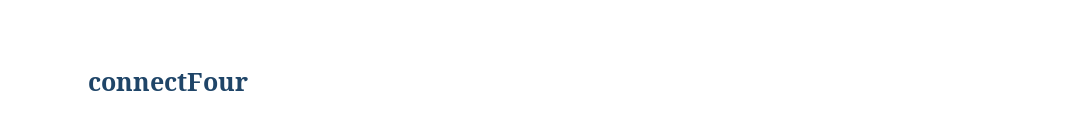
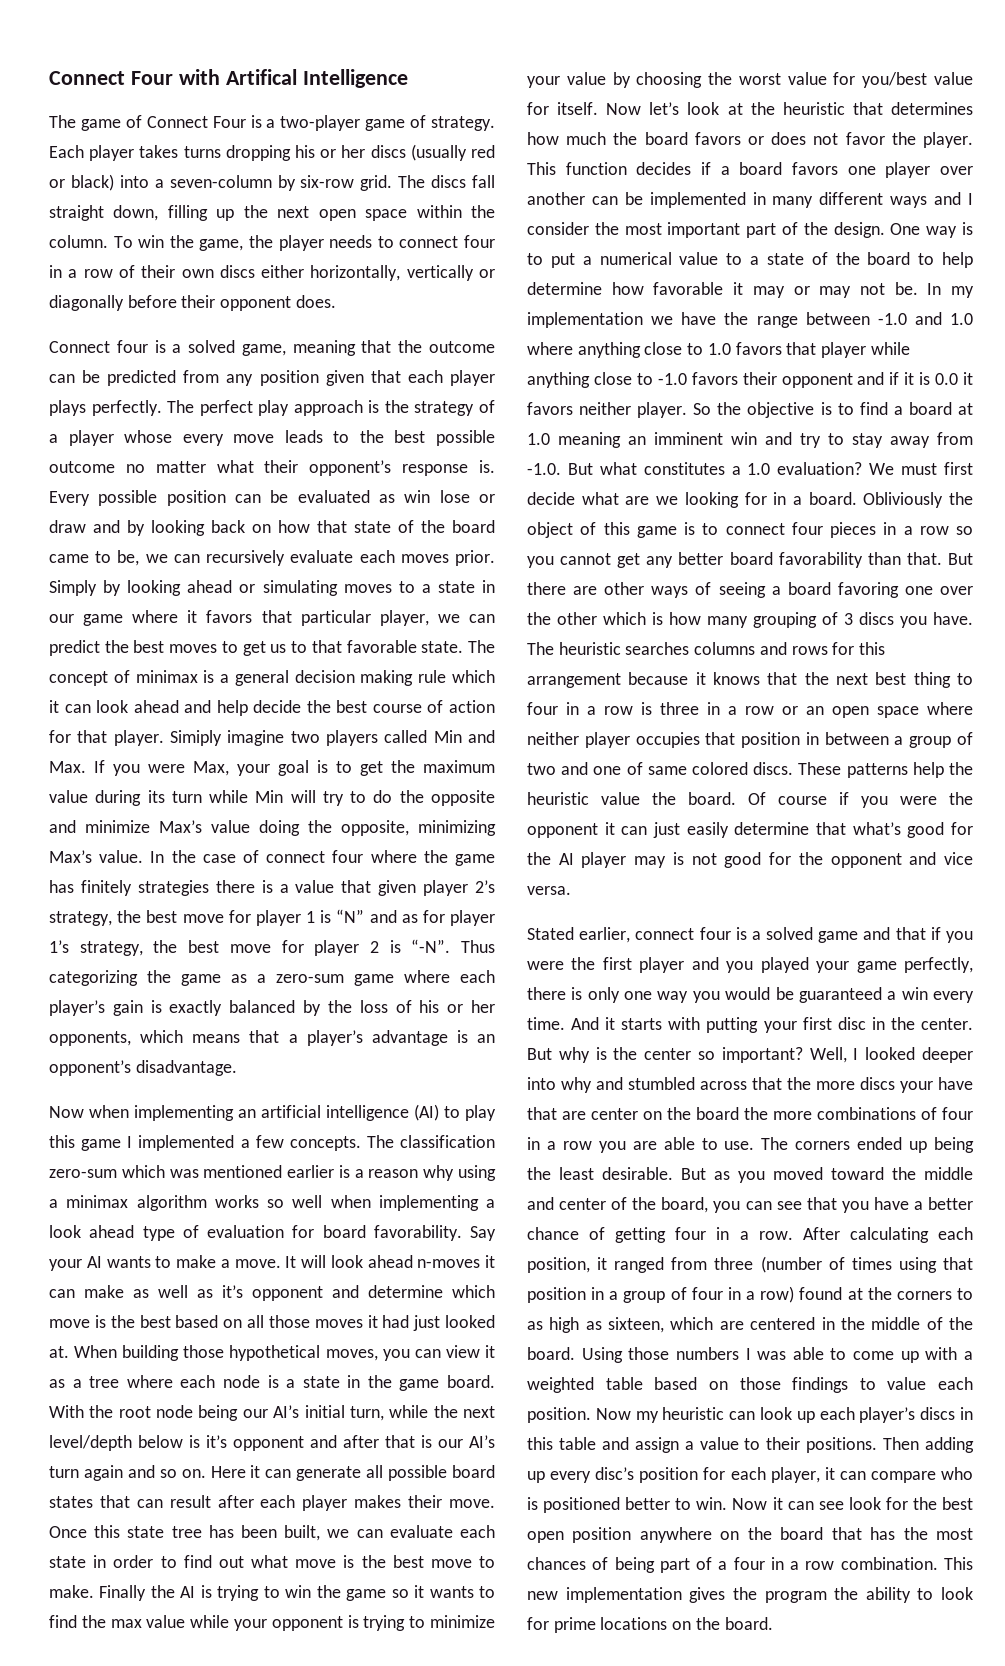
[88,73,248,91] connectFour -> [49,69,408,88] [49,115,495,131] [49,144,495,161] [49,174,495,191] [49,205,495,221] [49,235,496,251] [49,265,496,281] [49,295,336,311] [49,340,495,356] [49,370,495,386] [49,400,495,416] [49,430,495,446] [49,460,495,476] [49,490,495,506] [49,520,495,536] [49,550,496,566] [49,580,496,596] [49,610,495,626] [49,640,495,656] [49,670,495,686] [49,700,495,716] [49,730,495,746] [49,760,495,776] [49,790,495,806] [49,820,496,836] [49,850,495,866] [49,880,495,896] [49,909,496,926] [49,939,495,956] [49,970,495,986] [49,1000,495,1016] [49,1030,495,1046] [49,1060,237,1076] [49,1104,496,1121] [49,1135,495,1151] [49,1165,496,1181] [49,1195,495,1211] [49,1225,496,1241] [49,1255,495,1271] [49,1285,495,1301] [49,1315,495,1331] [49,1345,495,1361] [49,1375,495,1391] [49,1405,496,1421] [49,1435,495,1451] [49,1465,496,1481] [49,1495,495,1511] [49,1525,495,1541] [49,1555,496,1568] [49,1585,495,1601] [49,1615,496,1631] [527,72,973,88] [527,102,973,115] [527,132,973,148] [527,162,973,178] [527,192,974,208] [527,222,973,238] [527,252,973,268] [527,282,974,298] [527,312,973,328] [527,342,910,358] [527,372,974,388] [527,402,973,418] [527,432,973,448] [527,462,973,475] [527,492,973,508] [527,522,973,538] [527,552,973,568] [527,582,973,598] [527,612,973,628] [527,642,886,655] [527,672,973,688] [527,702,973,718] [527,732,973,748] [527,762,973,778] [527,792,973,808] [527,822,973,838] [527,852,973,868] [527,886,571,895] [527,927,973,943] [527,957,974,973] [527,987,974,1003] [527,1017,973,1033] [527,1047,973,1063] [527,1077,973,1093] [527,1107,973,1120] [527,1137,974,1153] [527,1167,973,1183] [527,1197,973,1213] [527,1227,973,1243] [527,1256,973,1273] [527,1286,973,1303] [527,1317,973,1333] [527,1347,973,1363] [527,1377,973,1393] [527,1407,973,1423] [527,1437,974,1453] [527,1467,974,1483] [527,1497,973,1513] [527,1527,974,1543] [527,1557,973,1573] [527,1587,973,1603] [527,1617,773,1633] Connect Four with Artifical Intelligence // The game of Connect Four is a two-player game of strategy. Each player takes turns dropping his or her discs (usually red or black) into a seven-column by six-row grid. The discs fall straight down, filling up the next open space within the column. To win the game, the player needs to connect four in a row of their own discs either horizontally, vertically or diagonally before their opponent does. // Connect four is a solved game, meaning that the outcome can be predicted from any position given that each player plays perfectly. The perfect play approach is the strategy of a player whose every move leads to the best possible outcome no matter what their opponent’s response is. Every possible position can be evaluated as win lose or draw and by looking back on how that state of the board came to be, we can recursively evaluate each moves prior. Simply by looking ahead or simulating moves to a state in our game where it favors that particular player, we can predict the best moves to get us to that favorable state. The concept of minimax is a general decision making rule which it can look ahead and help decide the best course of action for that player. Simiply imagine two players called Min and Max. If you were Max, your goal is to get the maximum value during its turn while Min will try to do the opposite and minimize Max’s value doing the opposite, minimizing Max’s value. In the case of connect four where the game has finitely strategies there is a value that given player 2’s strategy, the best move for player 1 is “N” and as for player 1’s strategy, the best move for player 2 is “-N”. Thus categorizing the game as a zero-sum game where each player’s gain is exactly balanced by the loss of his or her opponents, which means that a player’s advantage is an opponent’s disadvantage. // Now when implementing an artificial intelligence (AI) to play this game I implemented a few concepts. The classification zero-sum which was mentioned earlier is a reason why using a minimax algorithm works so well when implementing a look ahead type of evaluation for board favorability. Say your AI wants to make a move. It will look ahead n-moves it can make as well as it’s opponent and determine which move is the best based on all those moves it had just looked at. When building those hypothetical moves, you can view it as a tree where each node is a state in the game board. With the root node being our AI’s initial turn, while the next level/depth below is it’s opponent and after that is our AI’s turn again and so on. Here it can generate all possible board states that can result after each player makes their move. Once this state tree has been built, we can evaluate each state in order to find out what move is the best move to make. Finally the AI is trying to win the game so it wants to find the max value while your opponent is trying to minimize your value by choosing the worst value for you/best value for itself. Now let’s look at the heuristic that determines how much the board favors or does not favor the player. This function decides if a board favors one player over another can be implemented in many different ways and I consider the most important part of the design. One way is to put a numerical value to a state of the board to help determine how favorable it may or may not be. In my implementation we have the range between -1.0 and 1.0 where anything close to 1.0 favors that player while anything close to -1.0 favors their opponent and if it is 0.0 it favors neither player. So the objective is to find a board at 1.0 meaning an imminent win and try to stay away from -1.0. But what constitutes a 1.0 evaluation? We must first decide what are we looking for in a board. Obliviously the object of this game is to connect four pieces in a row so you cannot get any better board favorability than that. But there are other ways of seeing a board favoring one over the other which is how many grouping of 3 discs you have. The heuristic searches columns and rows for this arrangement because it knows that the next best thing to four in a row is three in a row or an open space where neither player occupies that position in between a group of two and one of same colored discs. These patterns help the heuristic value the board. Of course if you were the opponent it can just easily determine that what’s good for the AI player may is not good for the opponent and vice versa. // Stated earlier, connect four is a solved game and that if you were the first player and you played your game perfectly, there is only one way you would be guaranteed a win every time. And it starts with putting your first disc in the center. But why is the center so important? Well, I looked deeper into why and stumbled across that the more discs your have that are center on the board the more combinations of four in a row you are able to use. The corners ended up being the least desirable. But as you moved toward the middle and center of the board, you can see that you have a better chance of getting four in a row. After calculating each position, it ranged from three (number of times using that position in a group of four in a row) found at the corners to as high as sixteen, which are centered in the middle of the board. Using those numbers I was able to come up with a weighted table based on those findings to value each position. Now my heuristic can look up each player’s discs in this table and assign a value to their positions. Then adding up every disc’s position for each player, it can compare who is positioned better to win. Now it can see look for the best open position anywhere on the board that has the most chances of being part of a four in a row combination. This new implementation gives the program the ability to look for prime locations on the board.

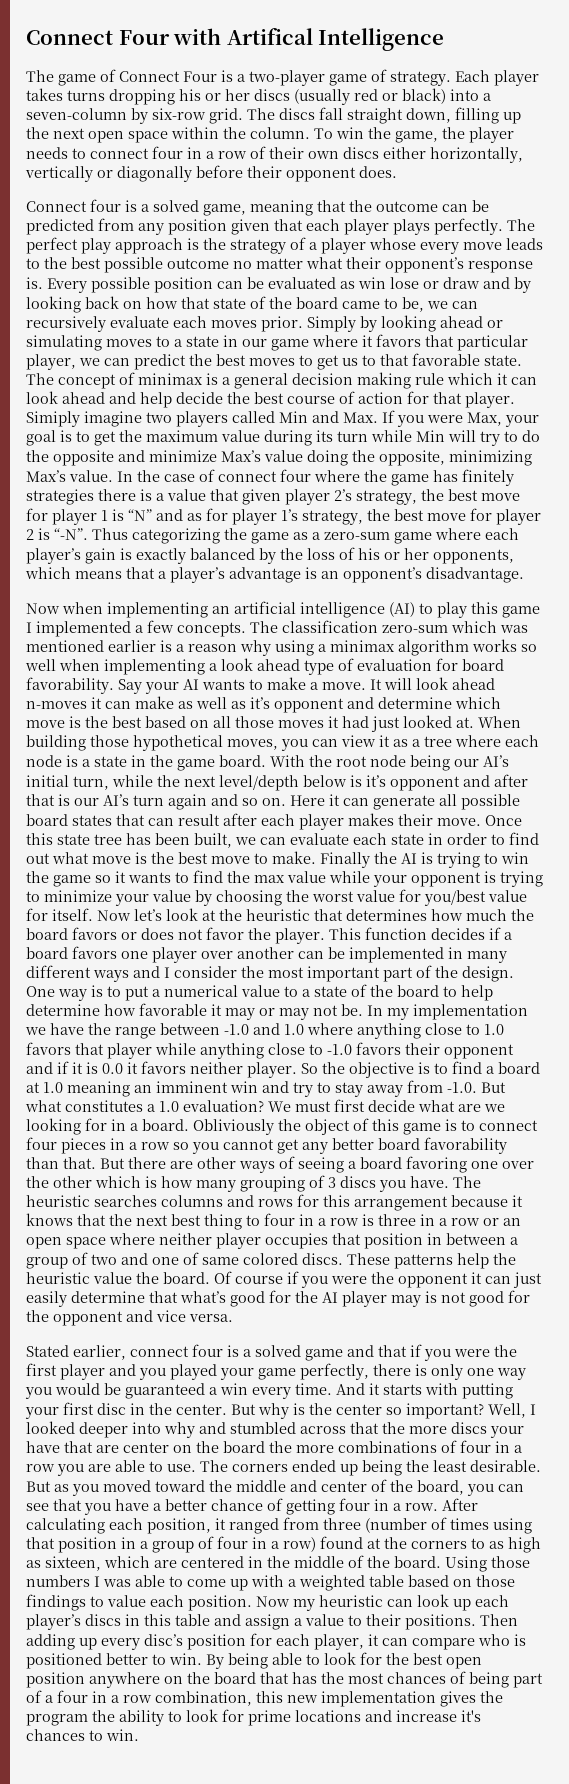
[732,1497,844,1510] Now it can see -> [206,1653,320,1669] By being able to
[840,1557,973,1570] combination. This -> [155,1691,283,1706] combination, this
[672,1617,773,1630] on the board. -> [365,1710,481,1722] [26,1729,139,1741] and increase it's chances to win.

